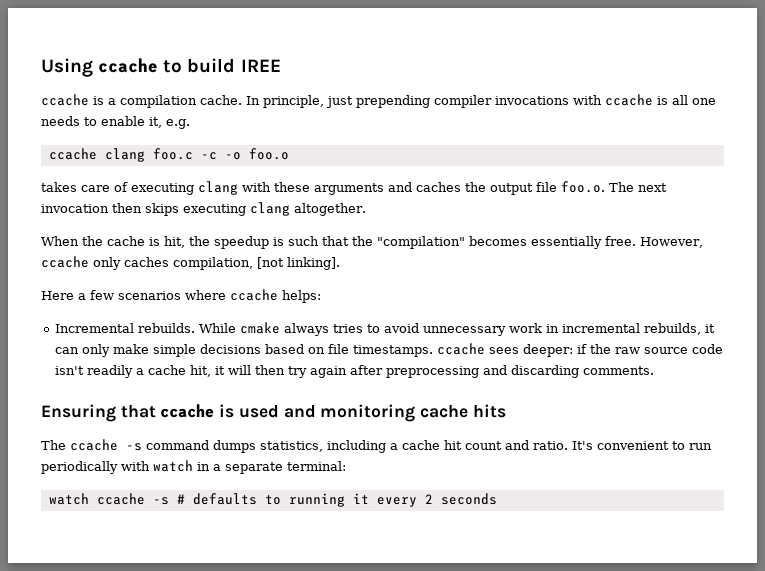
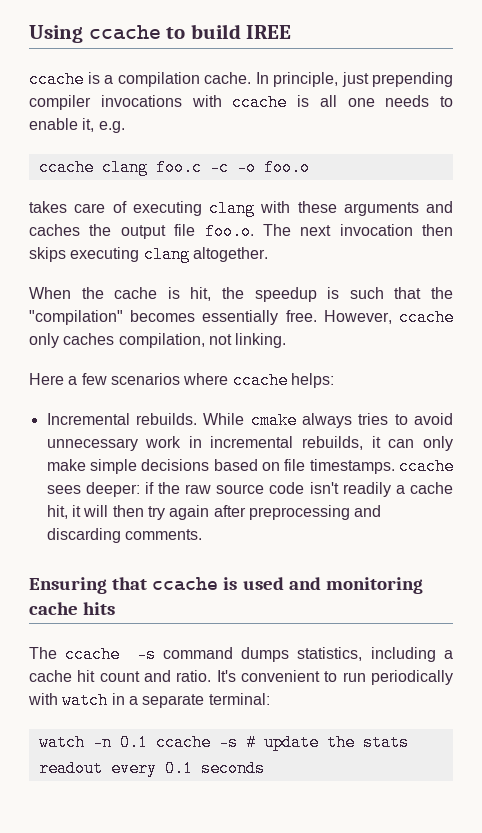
[257,257,340,270] [not linking]. -> [208,333,287,348] not linking.
(89, 499) none -> [92,734,148,751] -n 0.1
[192,493,433,507] defaults to running it every 2 -> [263,734,409,751] [38,760,193,777] update the stats readout every 0.1

